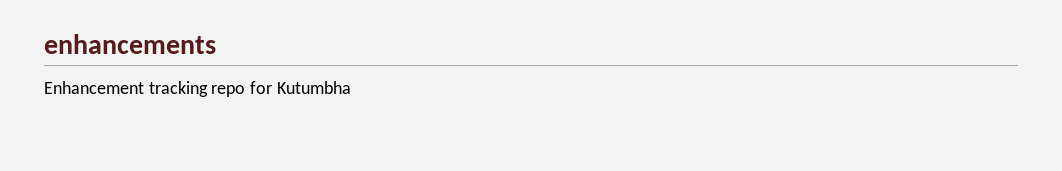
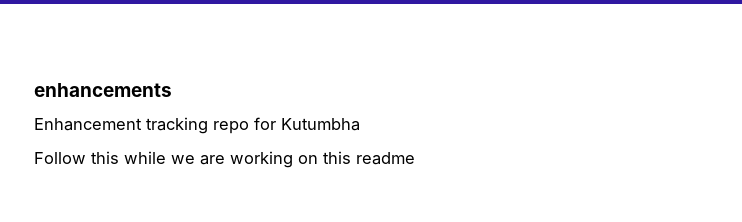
(351, 87) none -> [34,151,415,168] // Follow this while we are working on this readme

